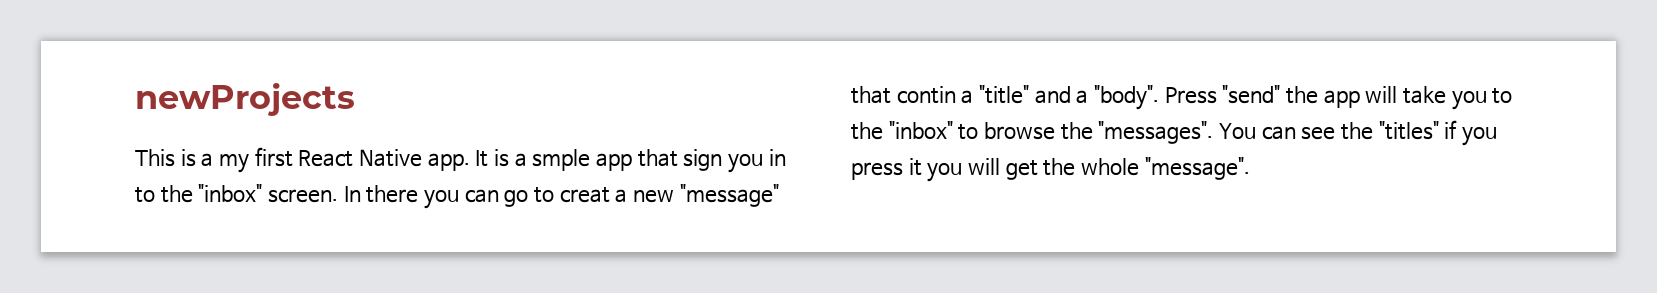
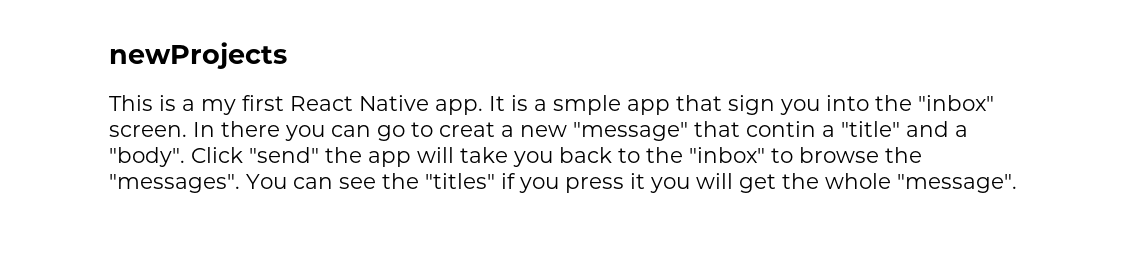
[768,149,786,166] [135,187,155,203] in to -> [826,95,869,111] into
[1164,87,1217,104] Press -> [191,147,243,163] Click
(1487, 100) none -> [559,147,612,163] back

